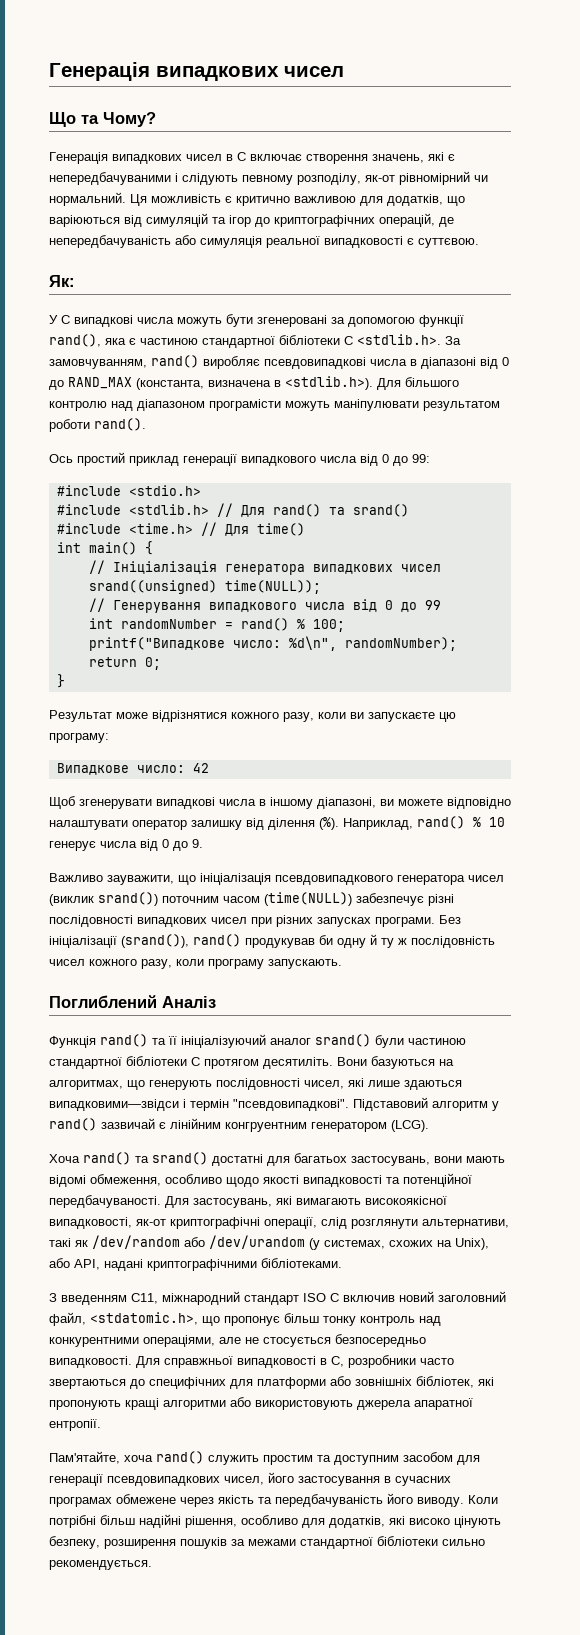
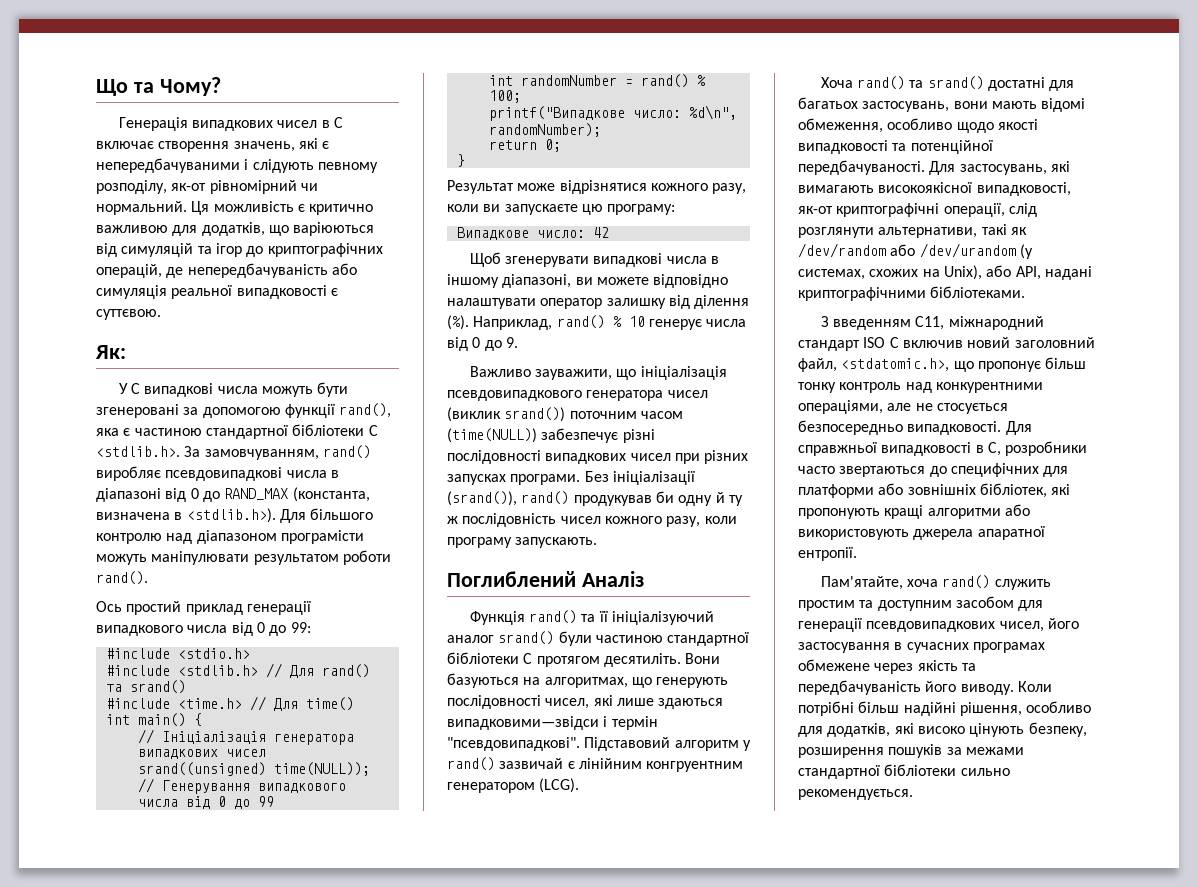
[49,62,344,81] Генерація випадкових чисел // -> (96, 87) none

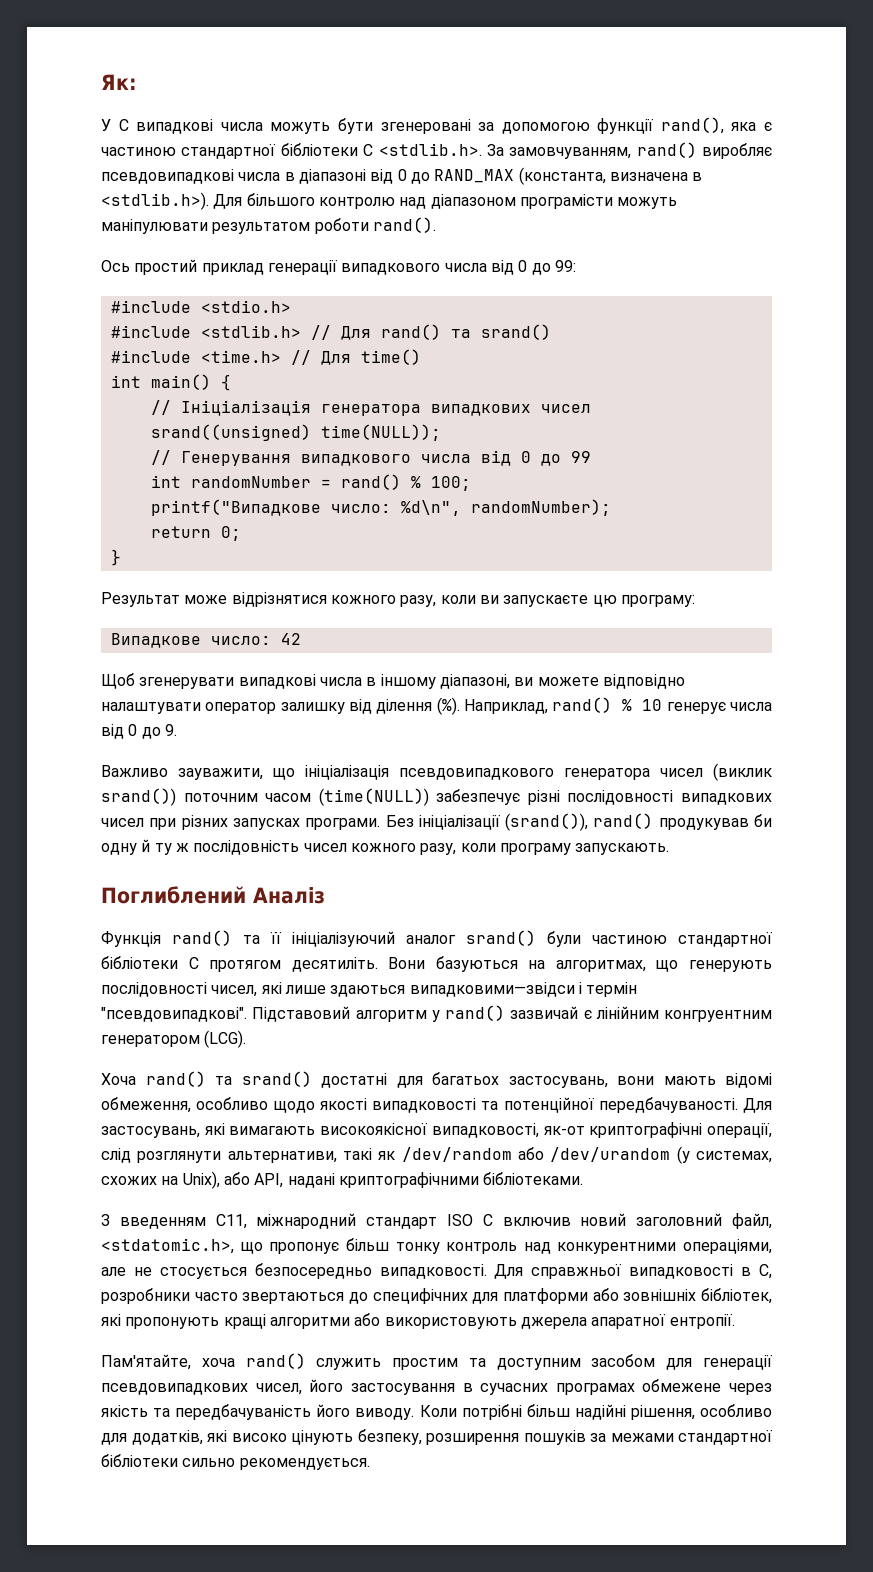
[96,77,221,96] [118,117,343,131] [96,138,330,152] [96,158,378,173] [96,180,318,194] [96,201,374,215] [96,222,375,236] [96,243,383,257] [96,263,357,278] [96,285,338,299] [96,309,161,320] Що та Чому? // Генерація випадкових чисел в C включає створення значень, які є непередбачуваними і слідують певному розподілу, як-от рівномірний чи нормальний. Ця можливість є критично важливою для додатків, що варіюються від симуляцій та ігор до криптографічних операцій, де непередбачуваність або симуляція реальної випадковості є суттєвою. // -> (101, 82) none

